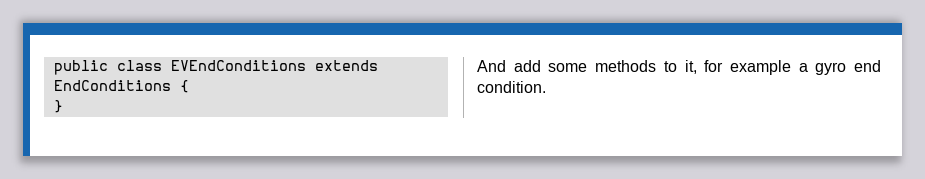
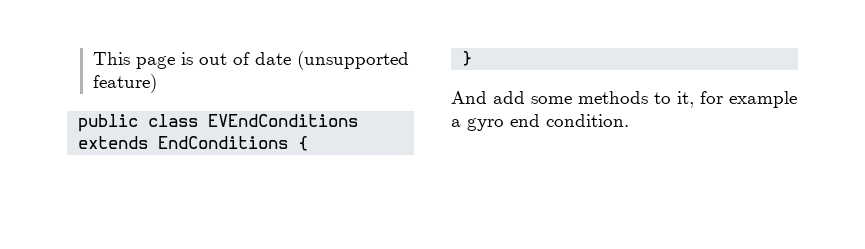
(53, 67) none -> [92,51,409,70] [92,74,157,93] This page is out of date (unsupported feature) //

